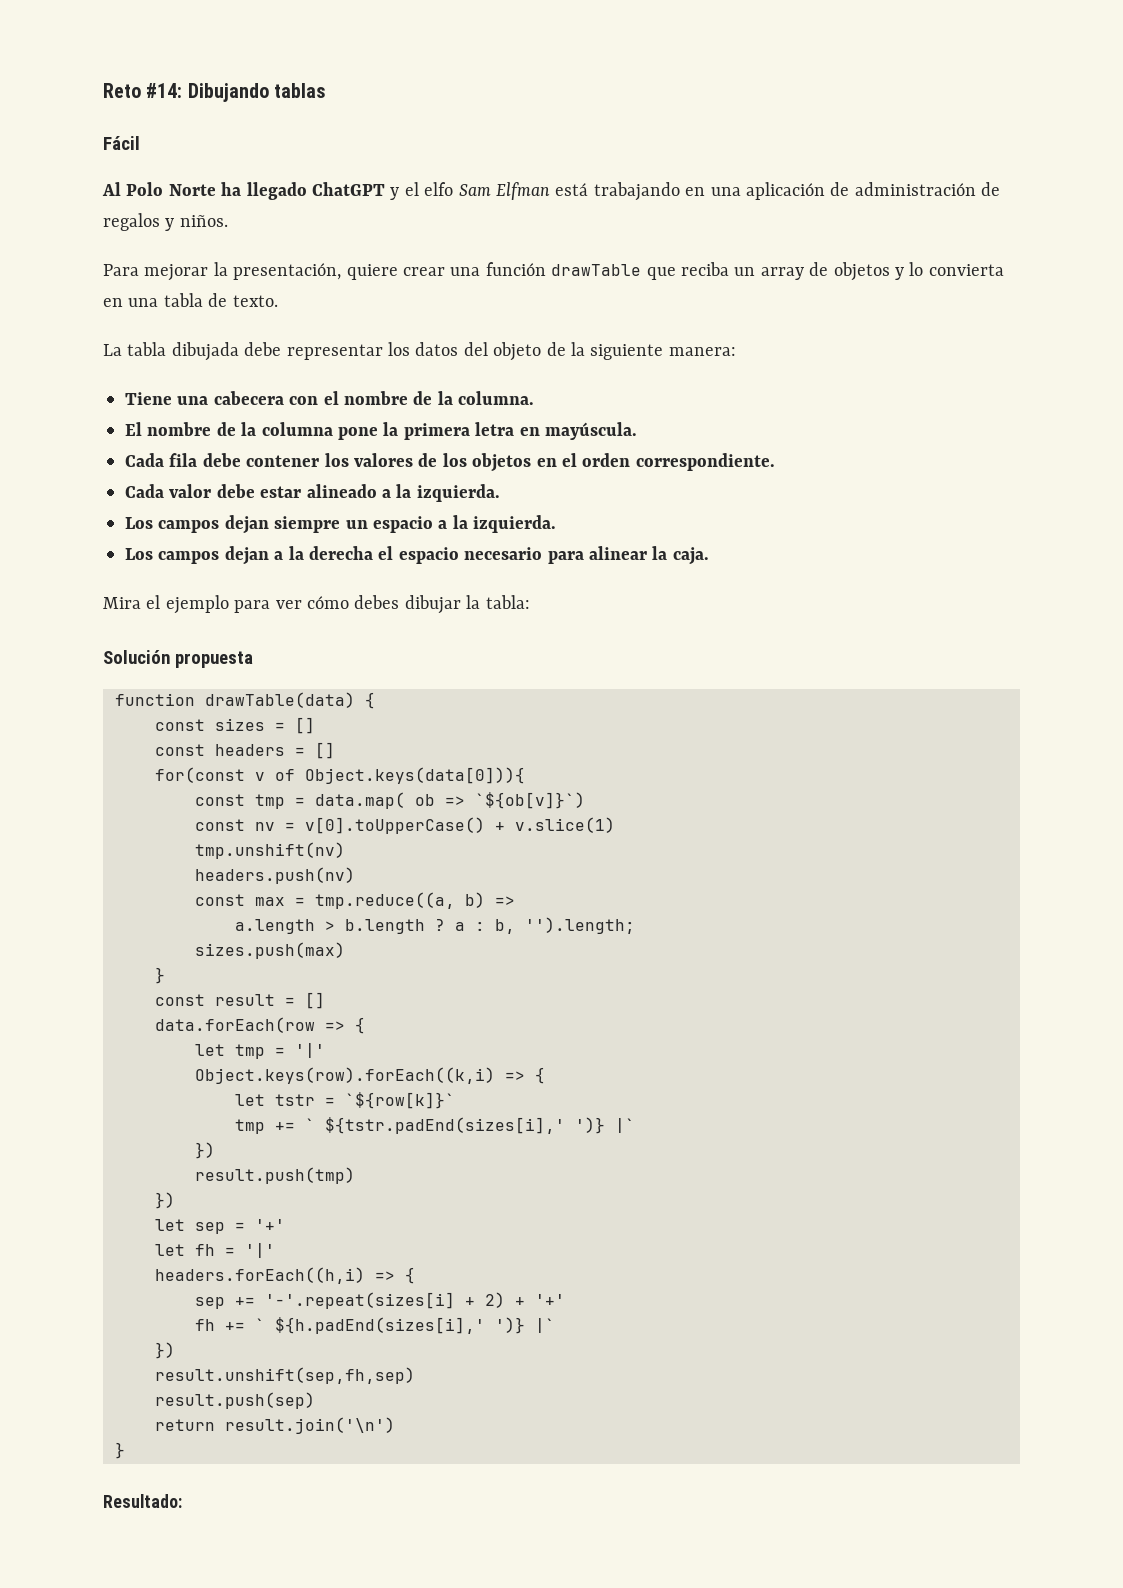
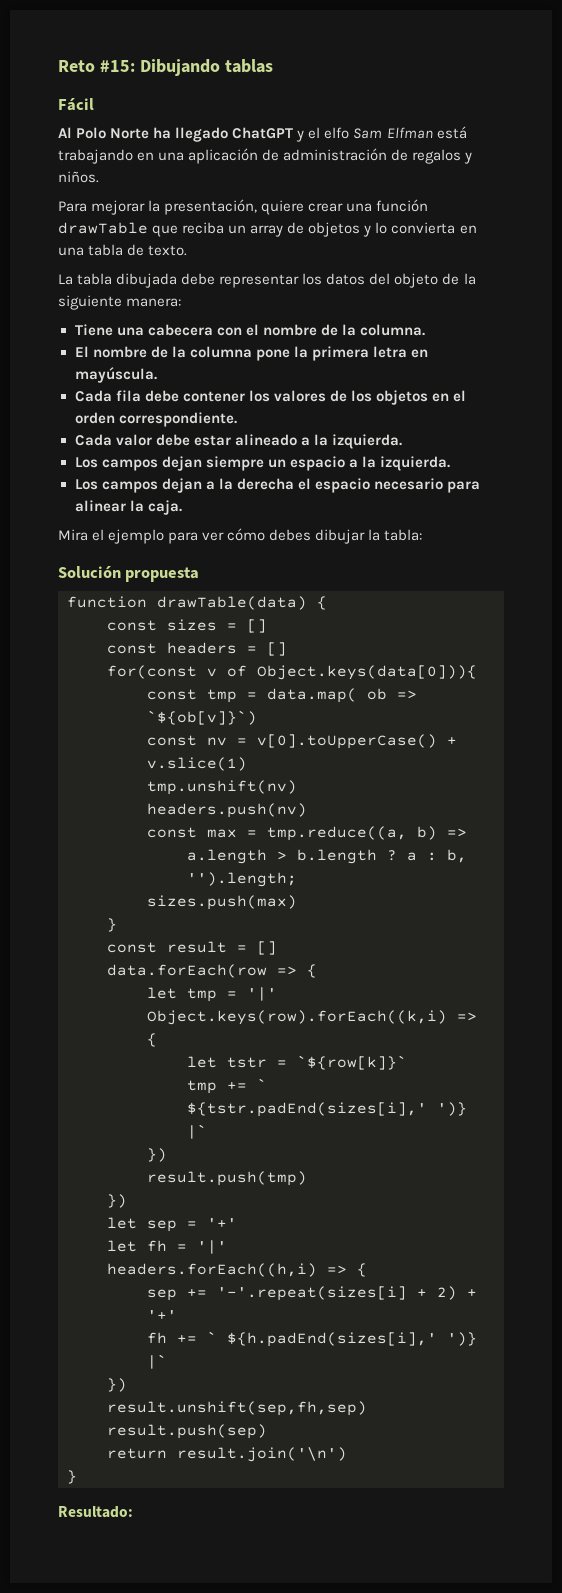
[146,83,183,98] #14: -> [99,60,135,72] #15:

